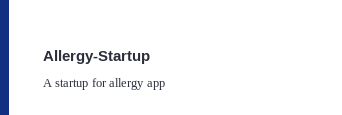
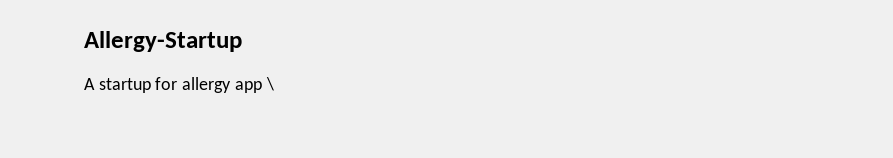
(165, 85) none -> [265,77,274,91] \

